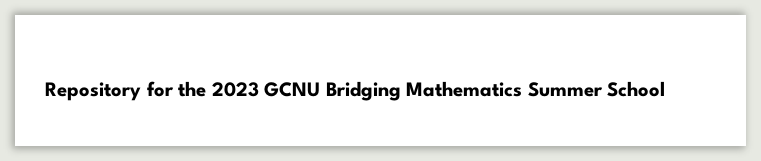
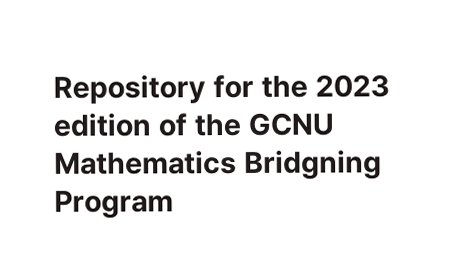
[264,81,666,101] GCNU Bridging Mathematics Summer School -> [53,112,334,137] [54,149,382,180] [54,190,174,219] edition of the GCNU Mathematics Bridgning Program

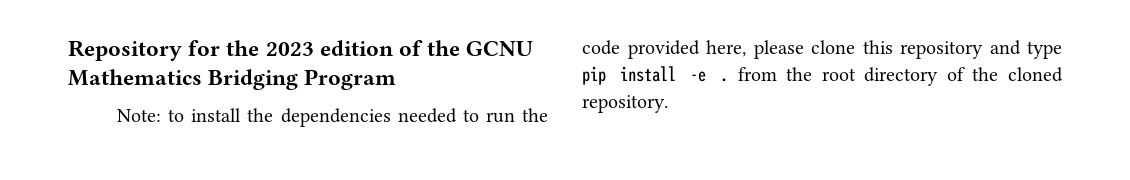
[243,149,382,180] Bridgning -> [208,69,299,90] Bridging
(174, 204) none -> [117,108,548,127] [582,40,1062,59] [582,66,1063,86] [582,95,668,113] // Note: to install the dependencies needed to run the code provided here, please clone this repository and type pip install -e . from the root directory of the cloned repository.

